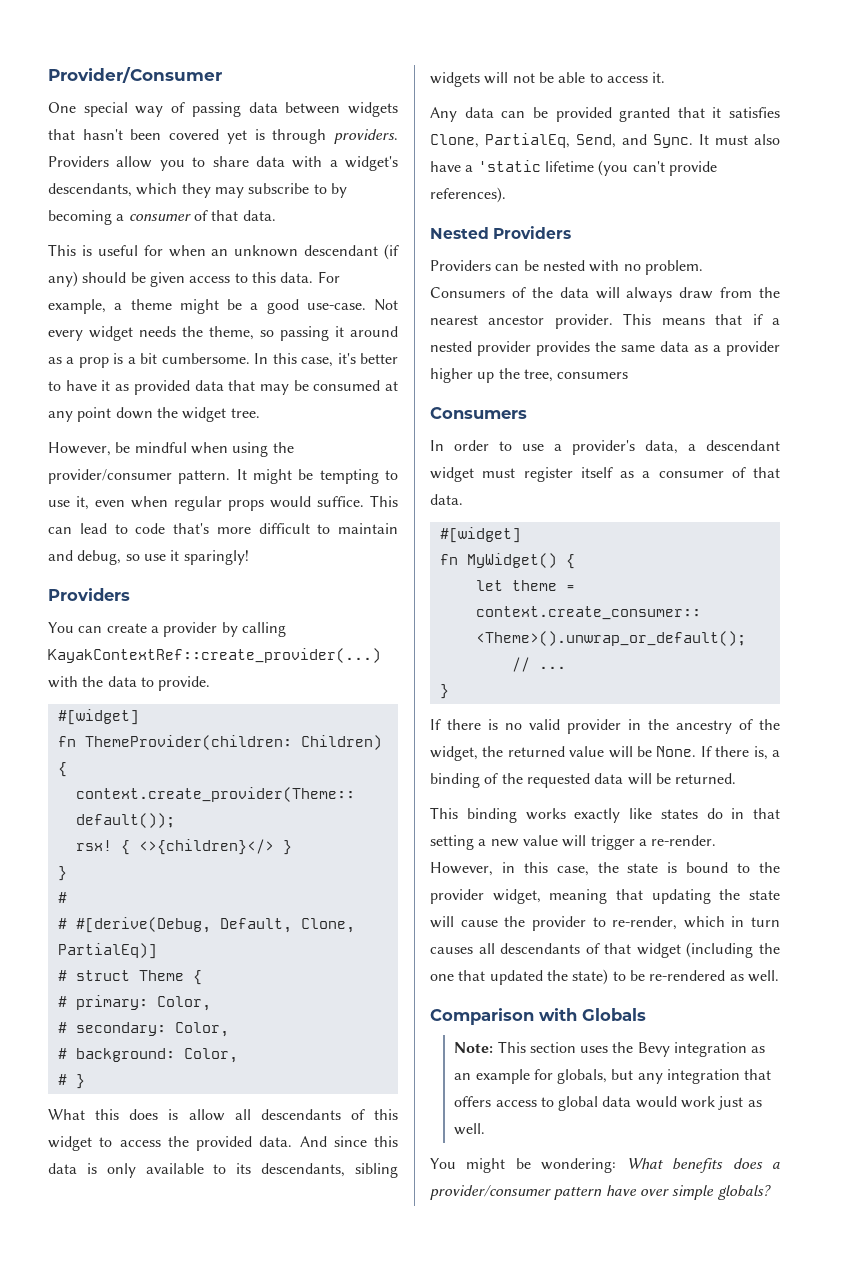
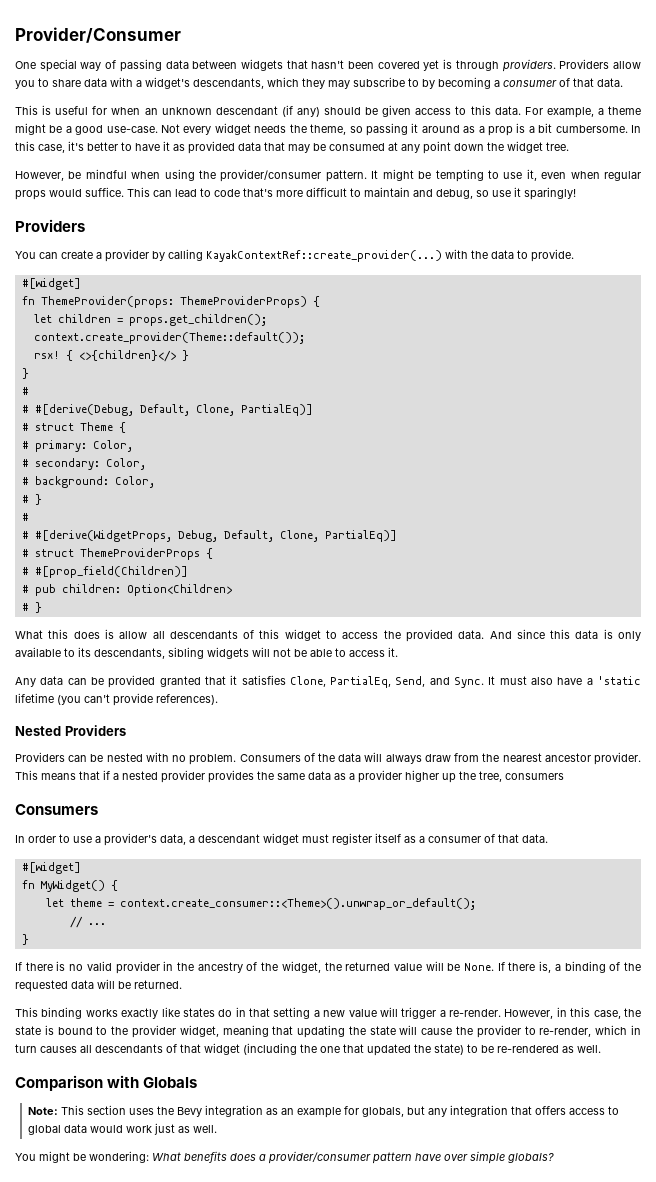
[84,735,382,750] [57,762,67,777] ThemeProvider(children: Children) { -> [40,296,320,308] [33,314,267,326] ThemeProvider(props: ThemeProviderProps) { // let children = props.get_children();
(85, 1081) none -> [21,513,29,521] [21,530,397,542] [21,548,213,560] [21,566,188,578] [21,584,232,596] [21,602,42,613] // # // # #[derive(WidgetProps, Debug, Default, Clone, PartialEq)] // # struct ThemeProviderProps { // # #[prop_field(Children)] // # pub children: Option<Children> // # }

